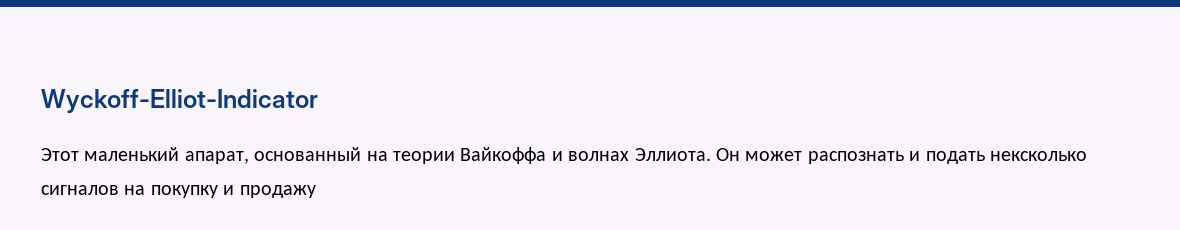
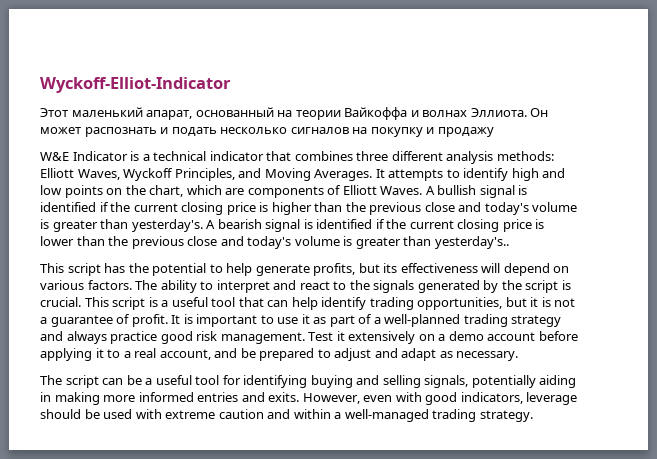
[989,151,1087,161] нексколько -> [220,127,288,134] несколько
(316, 191) none -> [40,151,554,164] [40,168,566,181] [40,185,528,198] [40,202,578,215] [40,219,545,232] [40,236,509,249] [40,263,570,276] [40,280,571,293] [40,297,576,310] [40,314,562,327] [40,331,578,344] [40,348,519,361] [40,375,577,388] [40,392,578,405] [40,409,533,422] // W&E Indicator is a technical indicator that combines three different analysis methods: Elliott Waves, Wyckoff Principles, and Moving Averages. It attempts to identify high and low points on the chart, which are components of Elliott Waves. A bullish signal is identified if the current closing price is higher than the previous close and today's volume is greater than yesterday's. A bearish signal is identified if the current closing price is lower than the previous close and today's volume is greater than yesterday's.. // This script has the potential to help generate profits, but its effectiveness will depend on various factors. The ability to interpret and react to the signals generated by the script is crucial. This script is a useful tool that can help identify trading opportunities, but it is not a guarantee of profit. It is important to use it as part of a well-planned trading strategy and always practice good risk management. Test it extensively on a demo account before applying it to a real account, and be prepared to adjust and adapt as necessary. // The script can be a useful tool for identifying buying and selling signals, potentially aiding in making more informed entries and exits. However, even with good indicators, leverage should be used with extreme caution and within a well-managed trading strategy.

